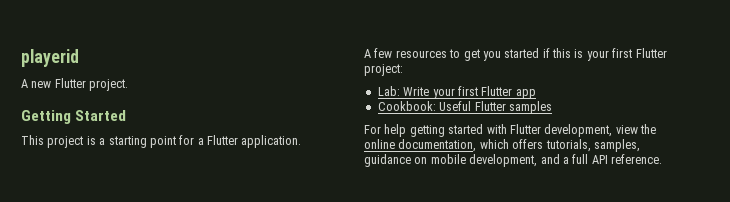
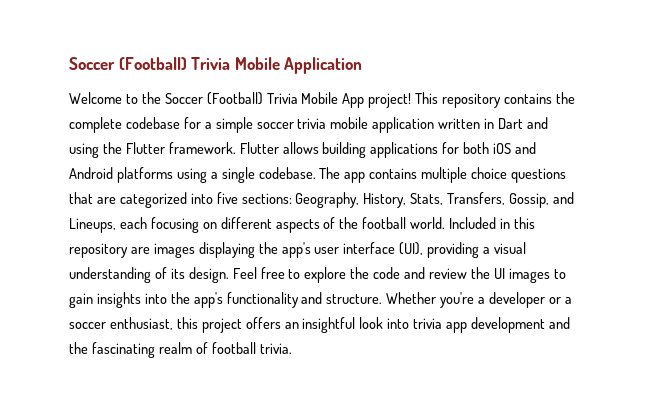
[21,49,79,67] [21,78,129,91] [21,110,127,124] [21,135,302,148] [364,48,667,61] [364,64,403,76] [377,86,536,99] [377,101,552,114] [364,124,656,137] [364,139,640,152] [364,154,662,167] playerid // A new Flutter project. // Getting Started // This project is a starting point for a Flutter application. // A few resources to get you started if this is your first Flutter project: // Lab: Write your first Flutter app // Cookbook: Useful Flutter samples // For help getting started with Flutter development, view the online documentation, which offers tutorials, samples, guidance on mobile development, and a full API reference. -> [69,57,363,74] [69,92,575,108] [69,117,548,133] [69,142,537,158] [69,167,567,183] [69,192,575,208] [69,217,535,233] [69,242,527,258] [69,267,566,283] [69,292,572,308] [69,317,570,333] [69,342,292,358] Soccer (Football) Trivia Mobile Application // Welcome to the Soccer (Football) Trivia Mobile App project! This repository contains the complete codebase for a simple soccer trivia mobile application written in Dart and using the Flutter framework. Flutter allows building applications for both iOS and Android platforms using a single codebase. The app contains multiple choice questions that are categorized into five sections: Geography, History, Stats, Transfers, Gossip, and Lineups, each focusing on different aspects of the football world. Included in this repository are images displaying the app's user interface (UI), providing a visual understanding of its design. Feel free to explore the code and review the UI images to gain insights into the app's functionality and structure. Whether you're a developer or a soccer enthusiast, this project offers an insightful look into trivia app development and the fascinating realm of football trivia.

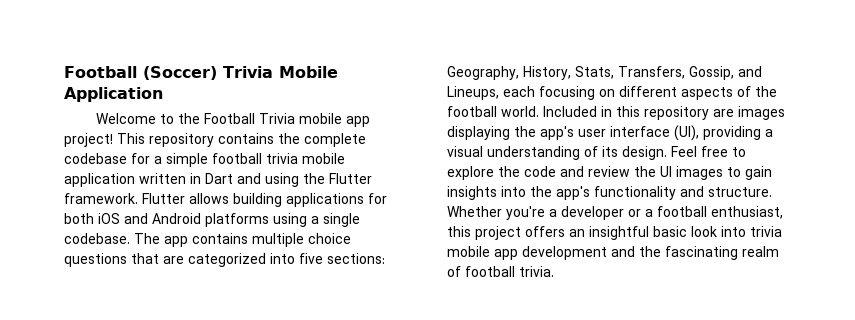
[69,57,187,70] Soccer (Football) -> [64,66,217,80] Football (Soccer)
[164,92,365,108] Soccer (Football) Trivia Mobile App -> [203,113,370,127] Football Trivia mobile app
[256,122,294,129] soccer -> [212,153,262,164] football
[69,322,106,329] soccer -> [657,206,707,217] football
(356, 325) none -> [653,226,687,237] basic
(443, 323) none -> [447,246,490,257] mobile

